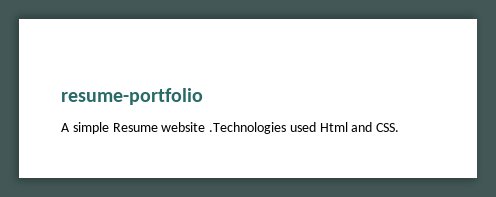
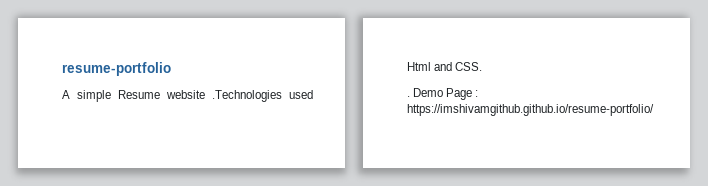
(400, 127) none -> [407,88,479,100] [407,104,654,116] // . Demo Page : https://imshivamgithub.github.io/resume-portfolio/

